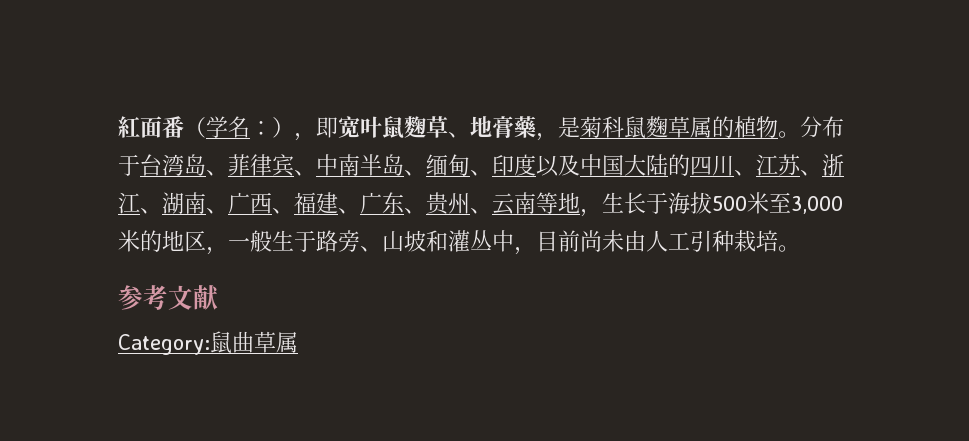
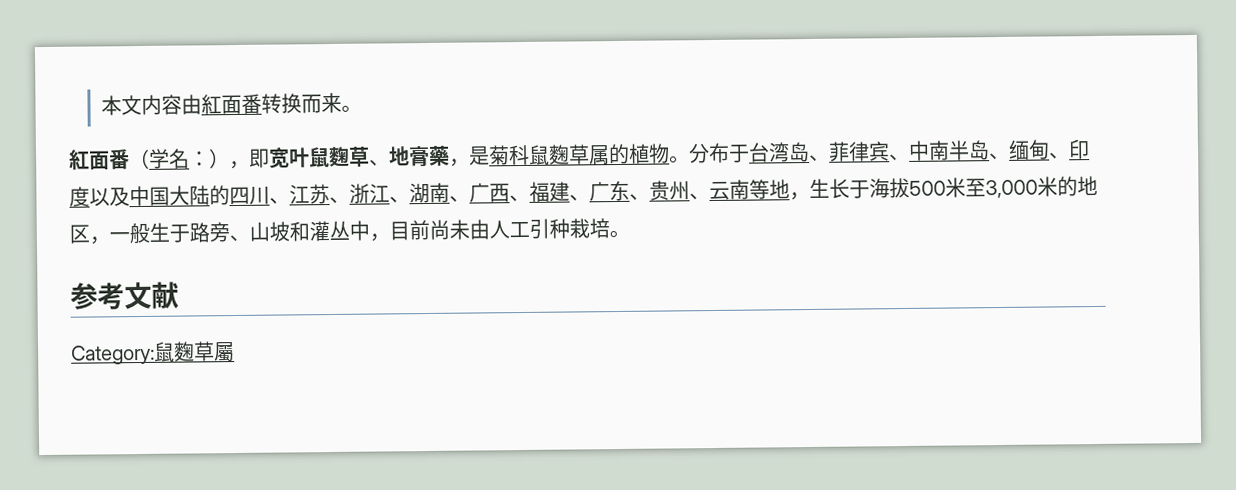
(118, 127) none -> [100,92,362,116] 本文内容由紅面番转换而来。 //
[232,331,298,353] 曲草属 -> [173,341,235,363] 麴草屬

